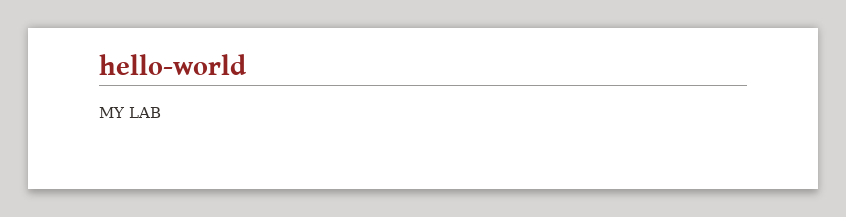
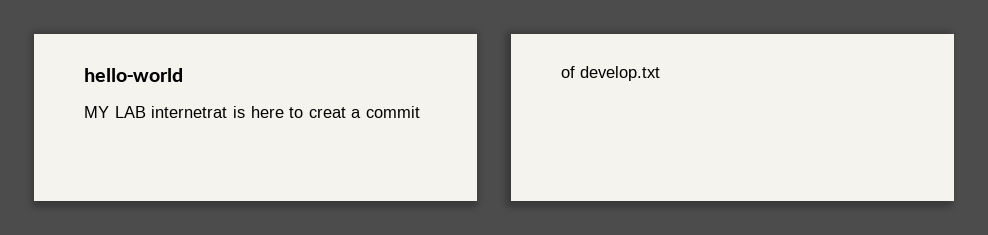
(161, 112) none -> [151,106,420,118] [561,66,660,81] internetrat is here to creat a commit of develop.txt

